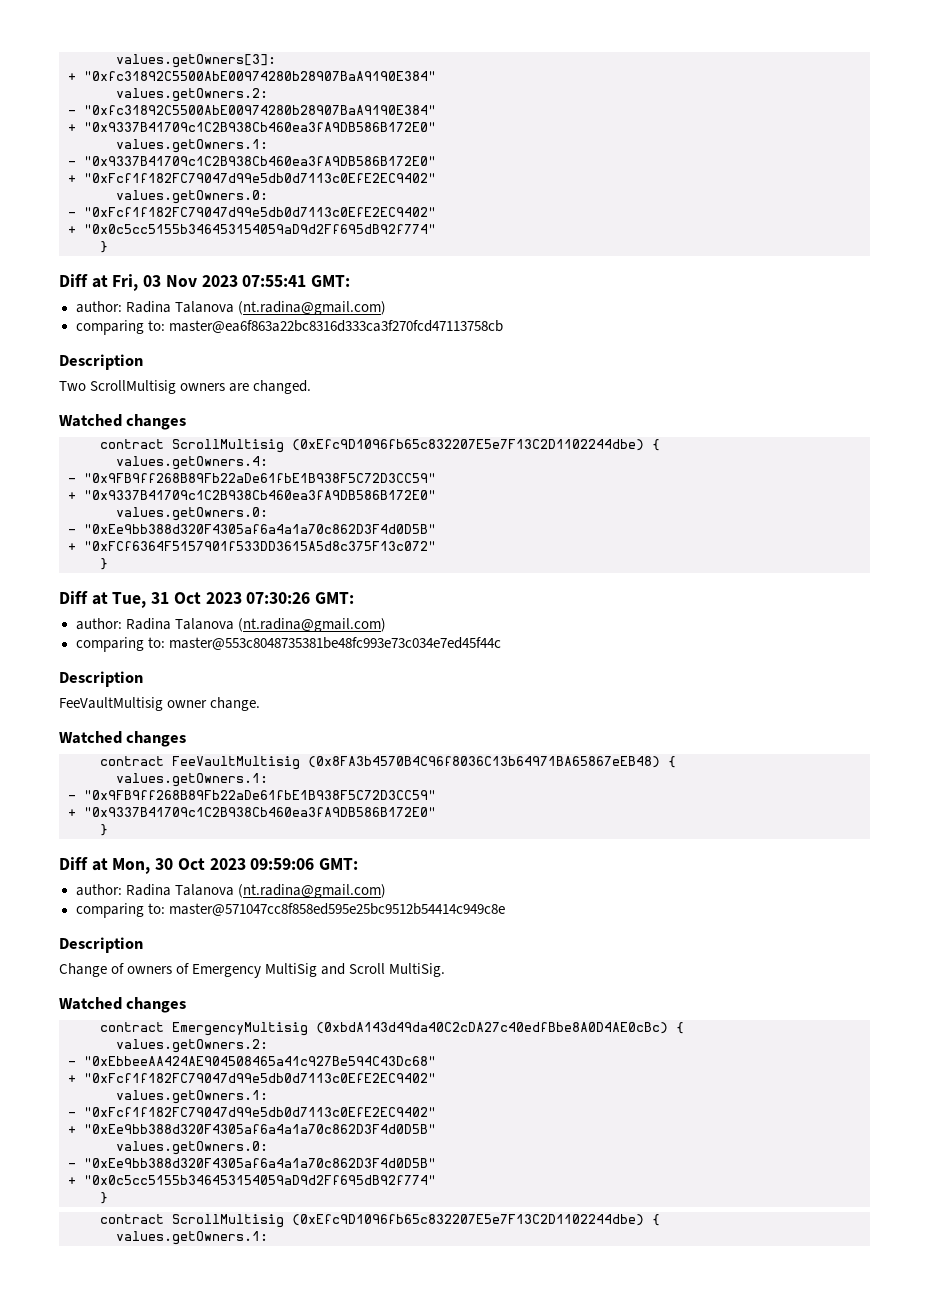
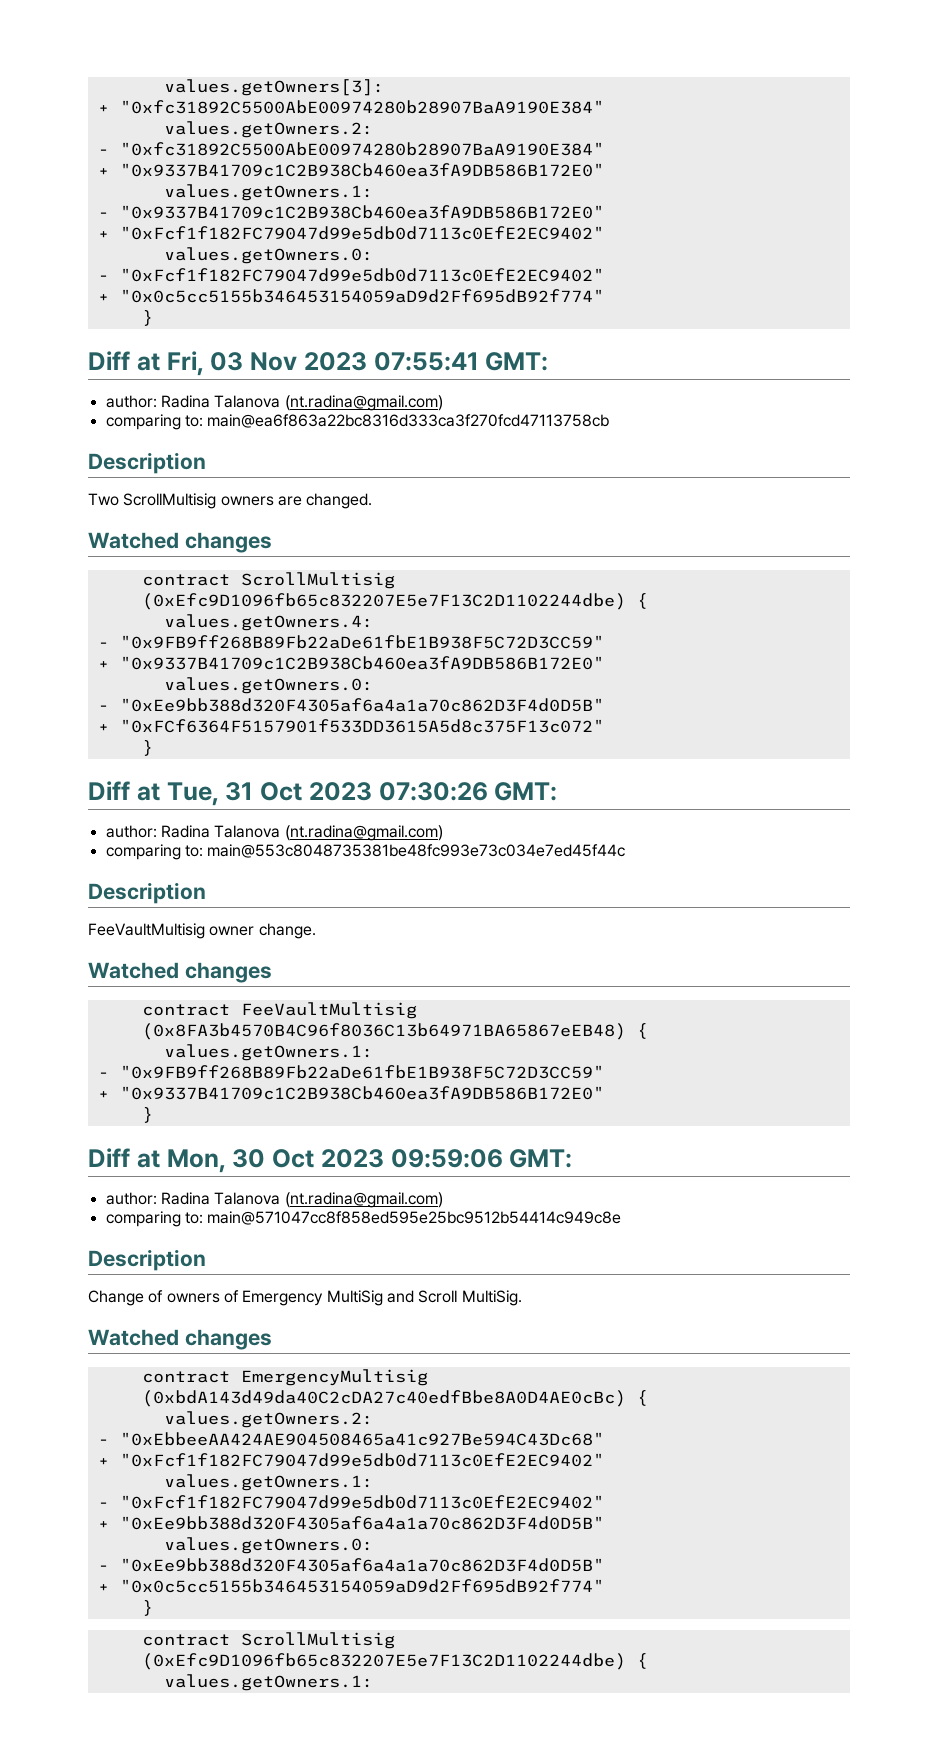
[168,320,503,333] master@ea6f863a22bc8316d333ca3f270fcd47113758cb -> [207,414,610,428] main@ea6f863a22bc8316d333ca3f270fcd47113758cb
[168,637,501,650] master@553c8048735381be48fc993e73c034e7ed45f44c -> [207,844,626,858] main@553c8048735381be48fc993e73c034e7ed45f44c
[168,903,505,916] master@571047cc8f858ed595e25bc9512b54414c949c8e -> [207,1211,622,1225] main@571047cc8f858ed595e25bc9512b54414c949c8e

